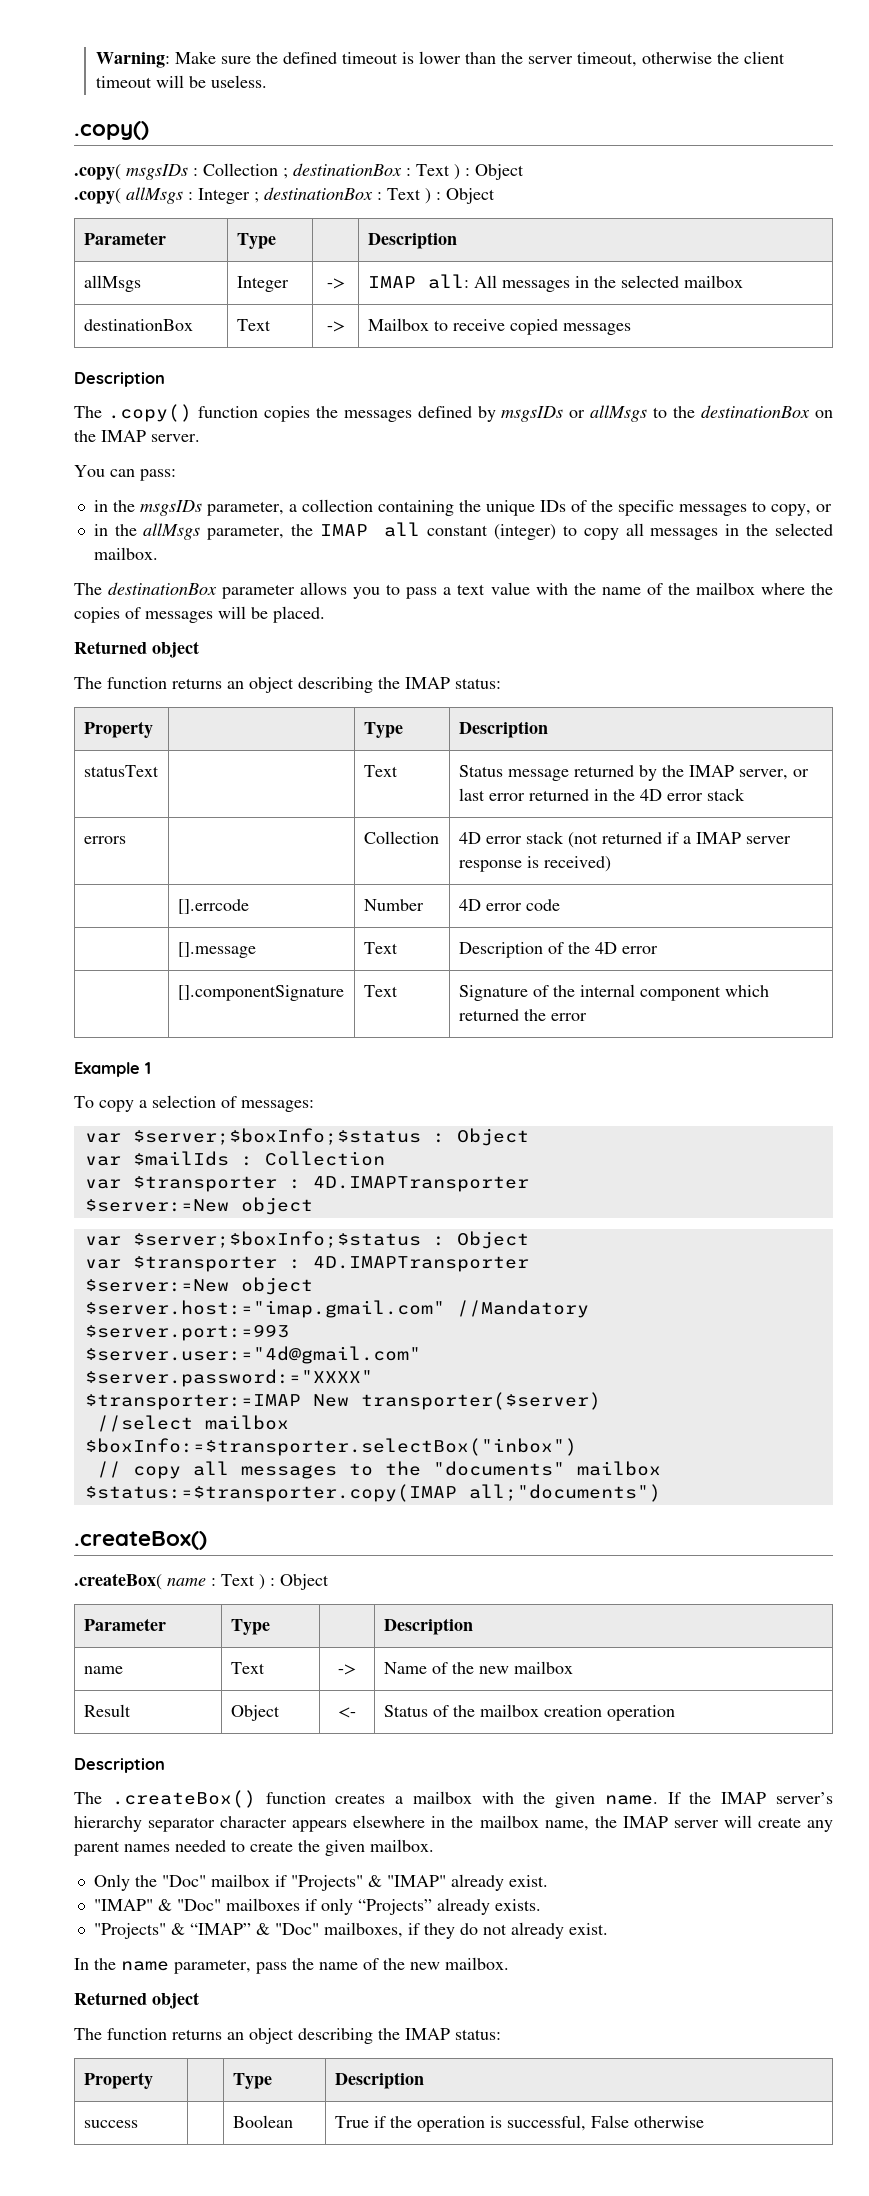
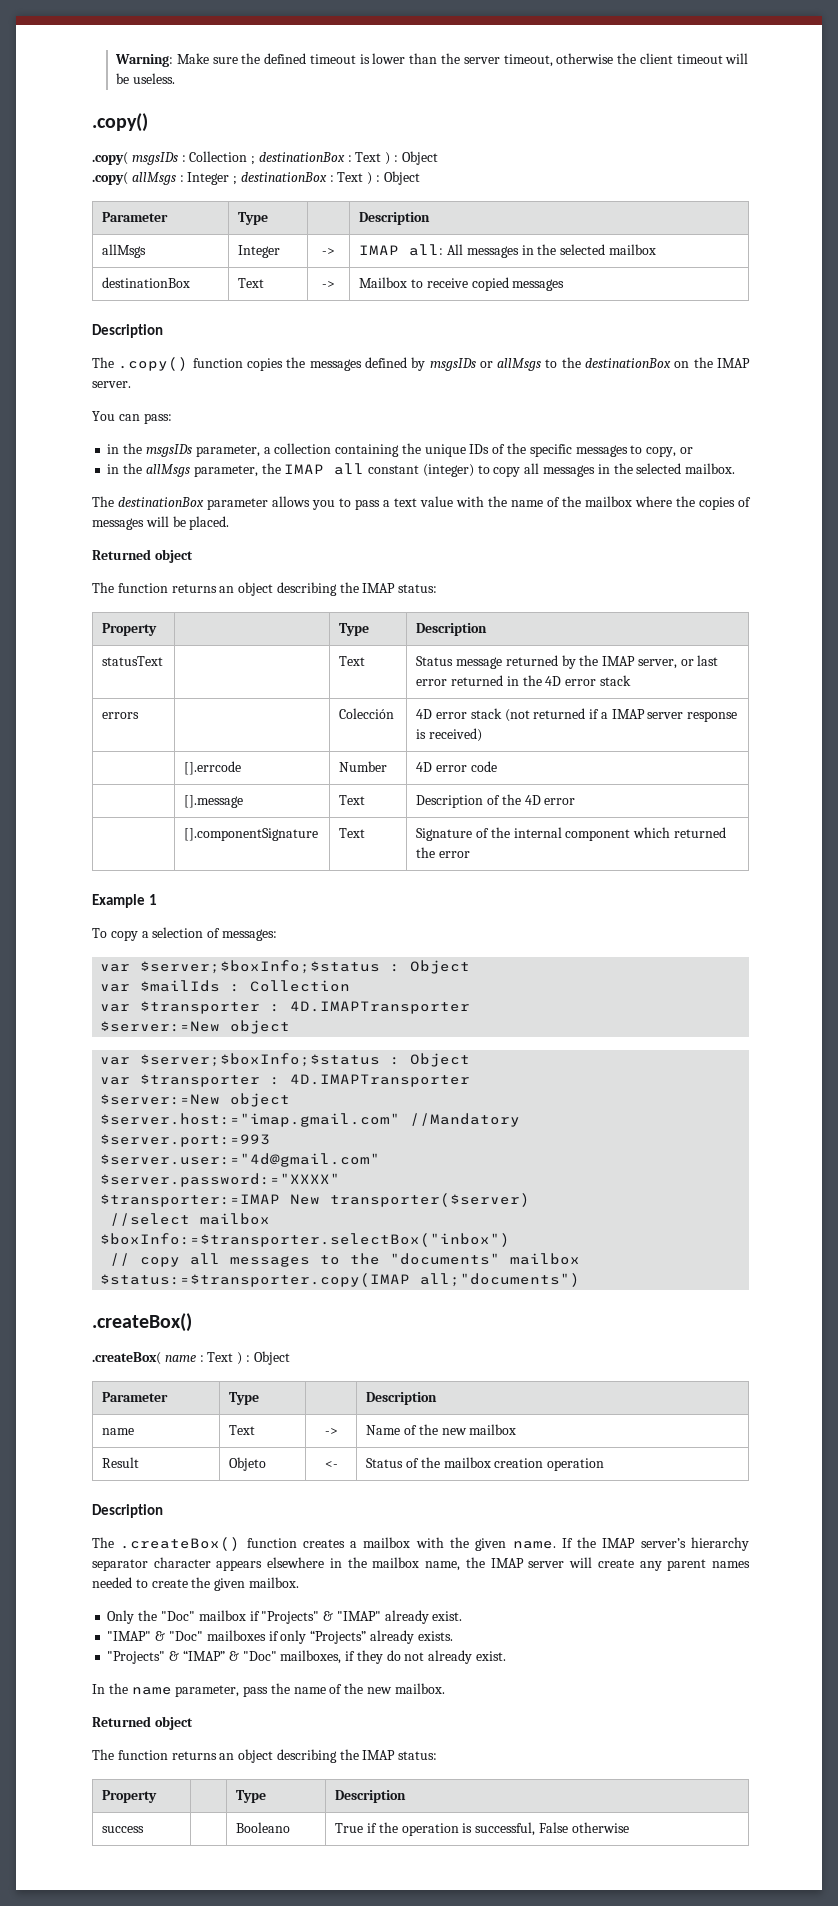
[363,831,439,844] Collection -> [339,708,395,719] Colección
[230,1705,280,1721] Object -> [229,1457,267,1471] Objeto
[232,2115,293,2128] Boolean -> [236,1822,291,1833] Booleano

